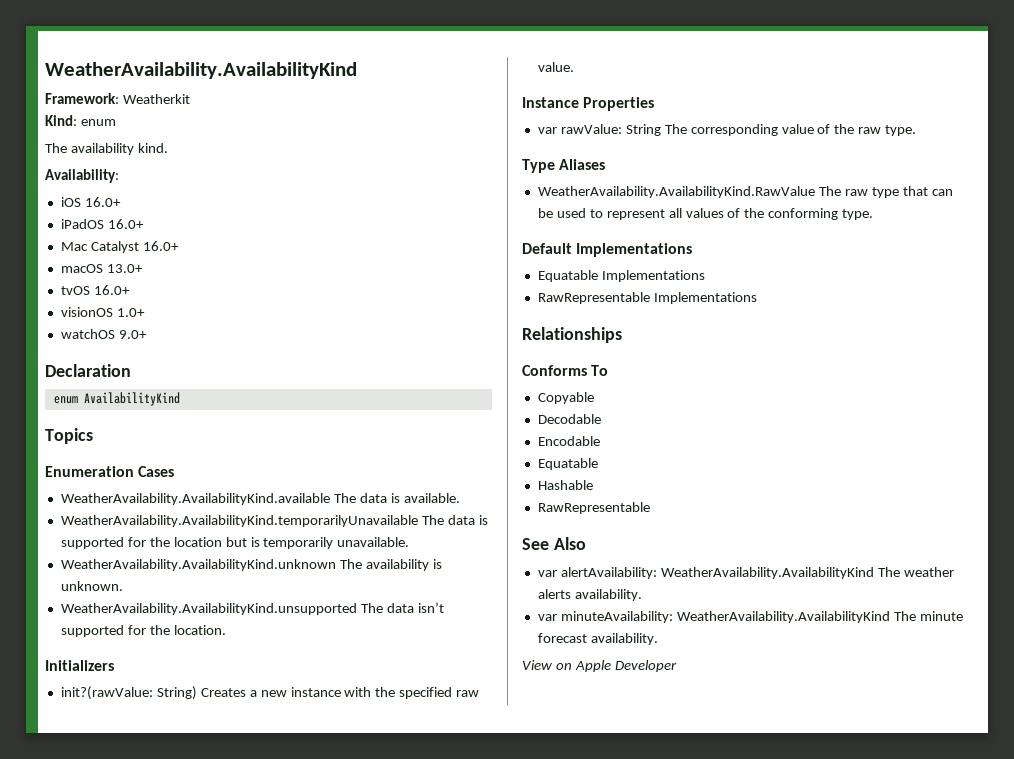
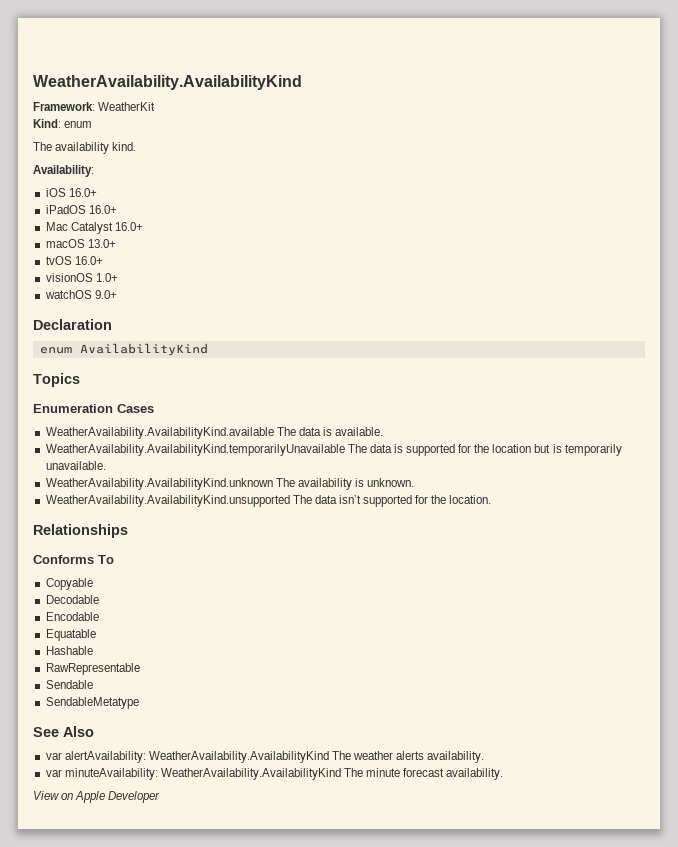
[122,94,190,104] Weatherkit -> [98,102,156,111] WeatherKit
[45,660,114,671] [60,686,480,700] [537,62,574,72] [522,97,655,111] [537,124,917,136] [522,159,606,173] [537,186,953,198] [537,208,874,220] [522,243,693,257] [537,270,705,282] [537,292,757,304] // Initializers // init?(rawValue: String) Creates a new instance with the specified raw value. // Instance Properties // var rawValue: String The corresponding value of the raw type. // Type Aliases // WeatherAvailability.AvailabilityKind.RawValue The raw type that can be used to represent all values of the conforming type. // Default Implementations // Equatable Implementations // RawRepresentable Implementations -> (492, 499) none
(650, 508) none -> [45,680,93,689] [45,697,139,709] // Sendable // SendableMetatype

